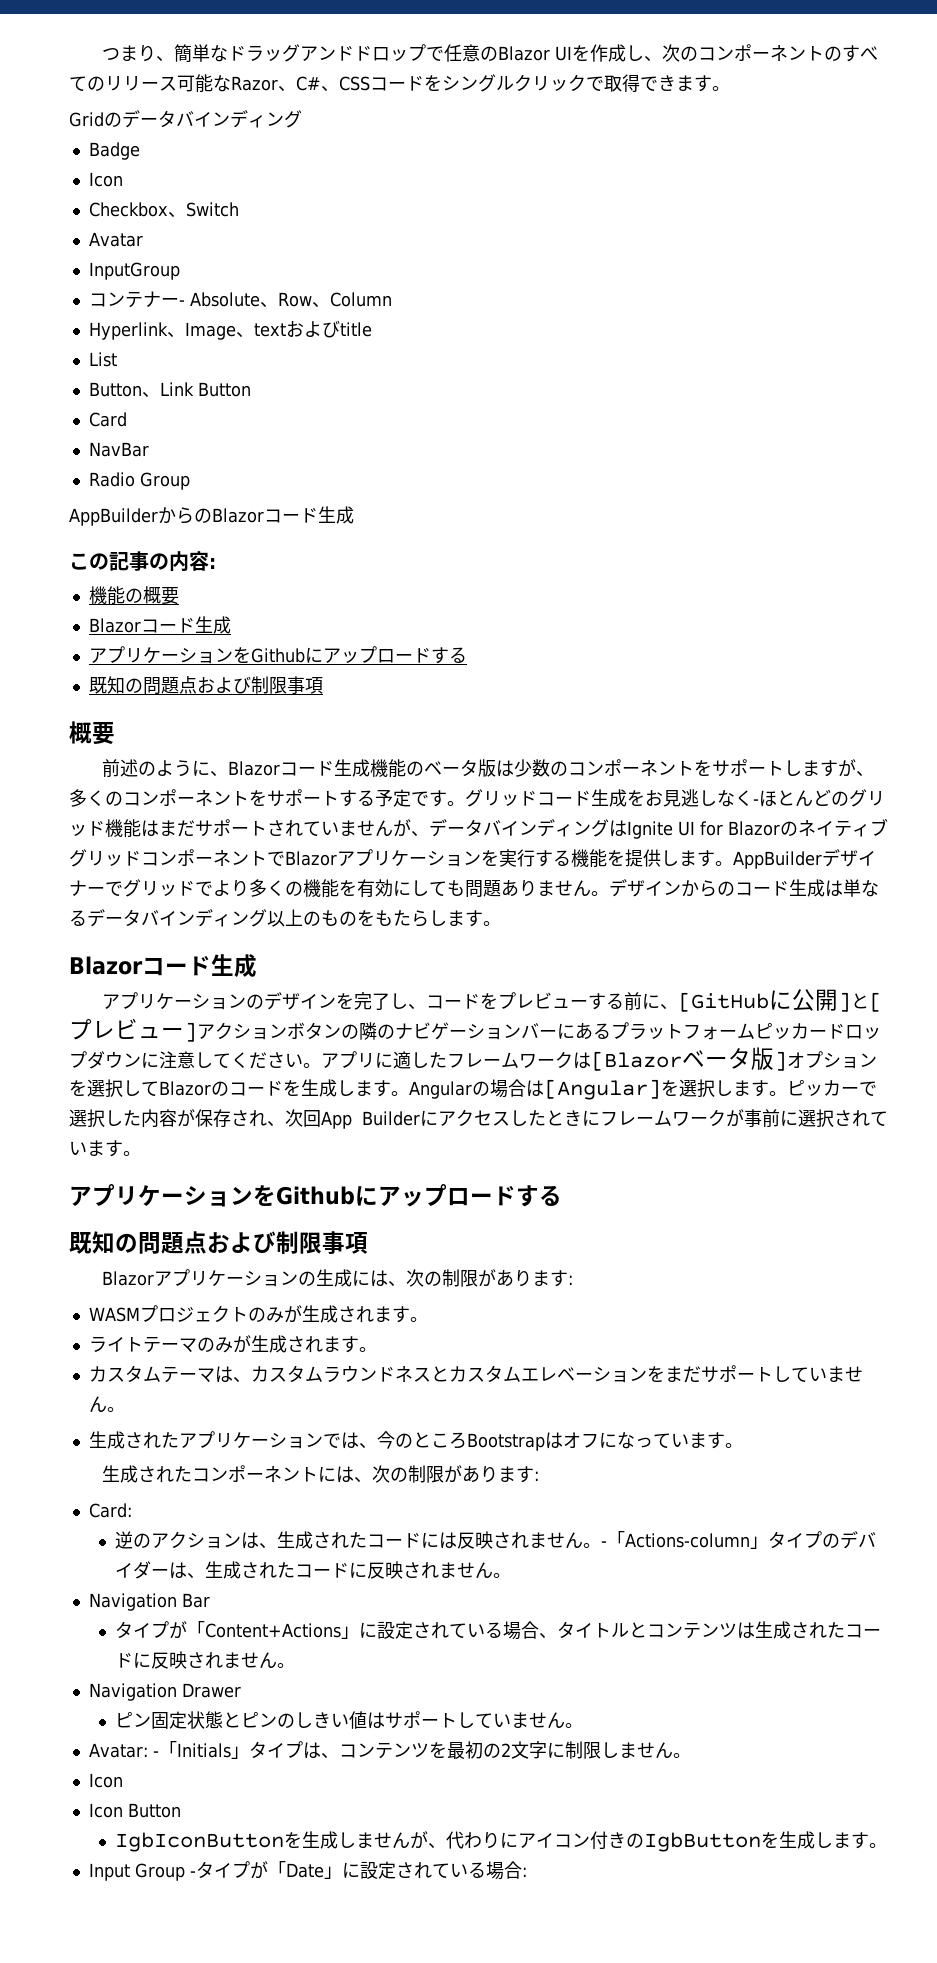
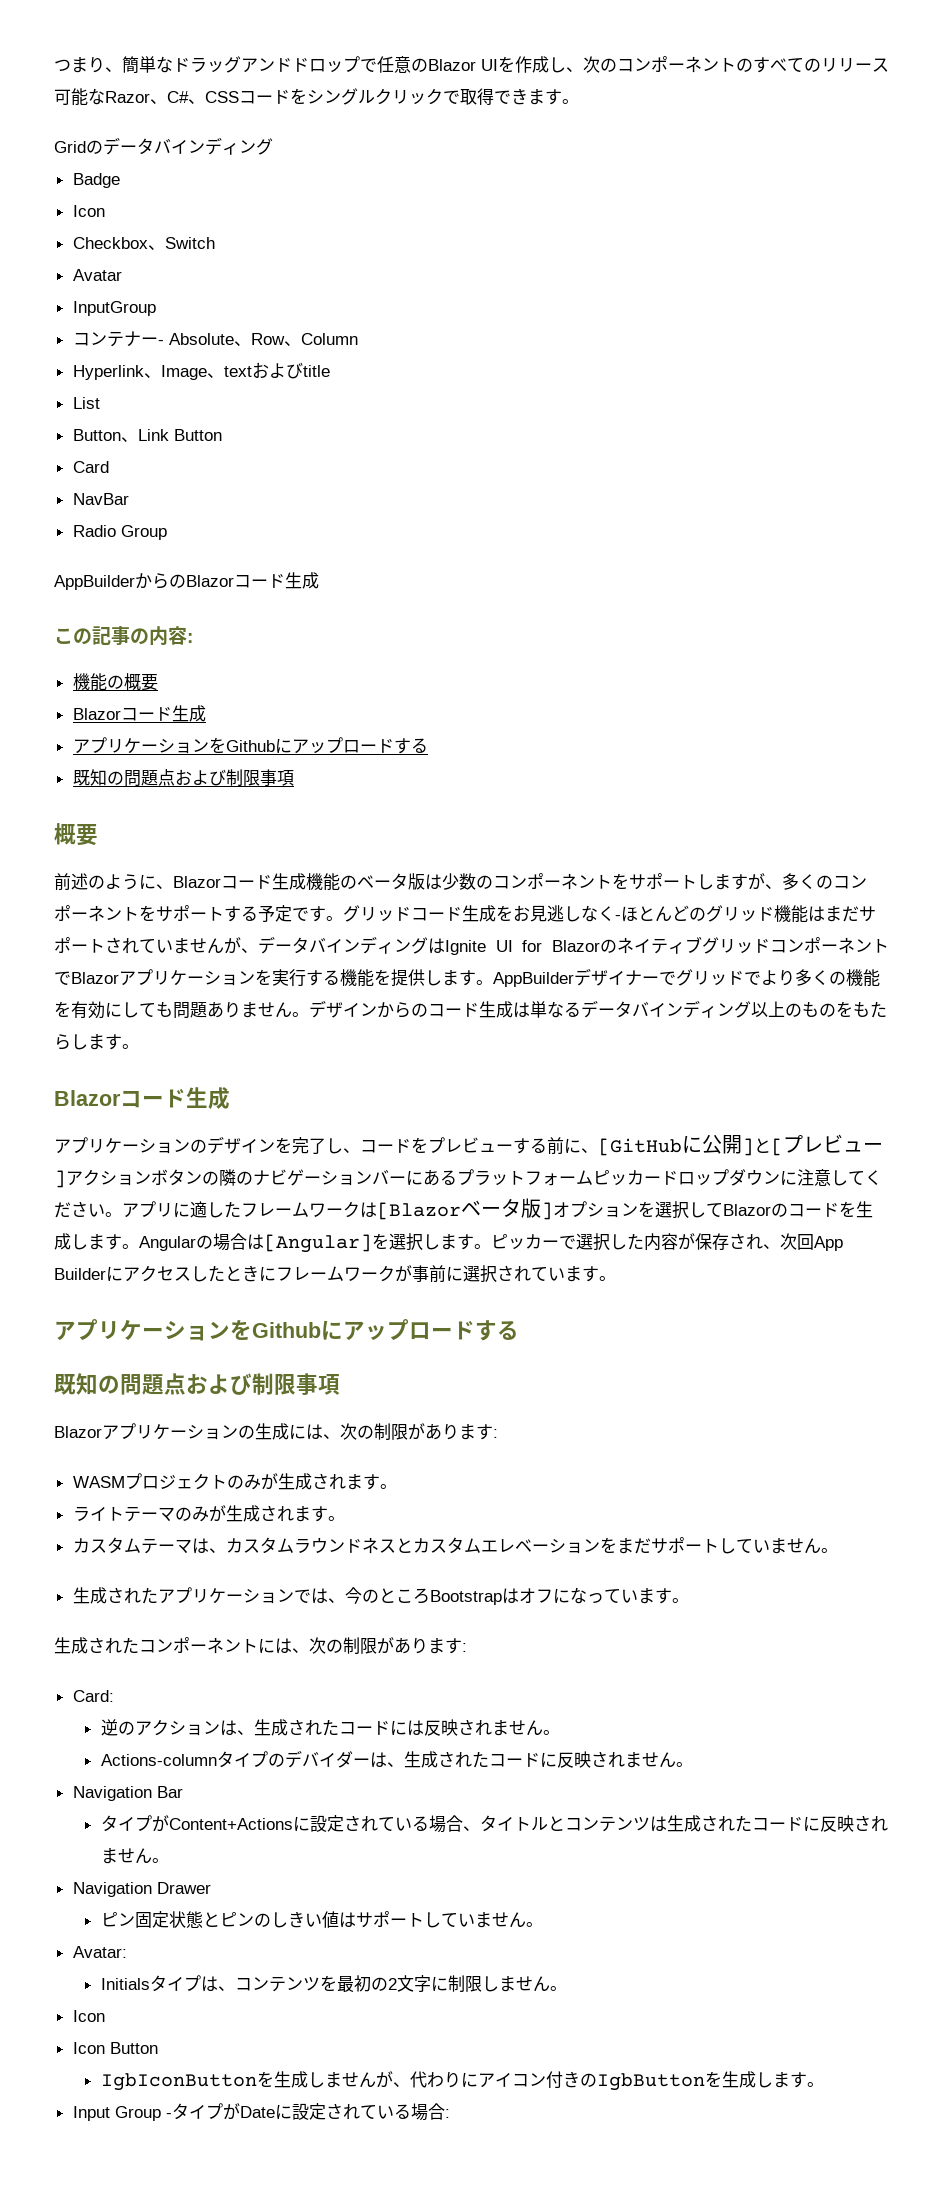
[600,1531,768,1549] -「Actions-column」 -> [100,1754,217,1766] // Actions-column
[186,1621,359,1639] 「Content+Actions」 -> [168,1818,293,1830] Content+Actions
[152,1741,249,1759] -「Initials」 -> [100,1978,150,1990] // Initials
[267,1861,342,1879] 「Date」 -> [239,2106,275,2118] Date

